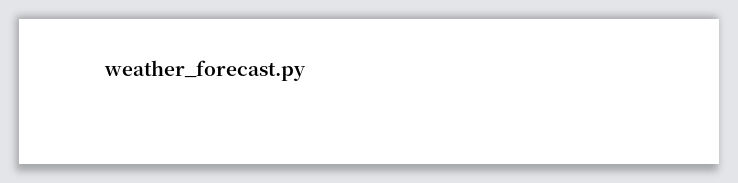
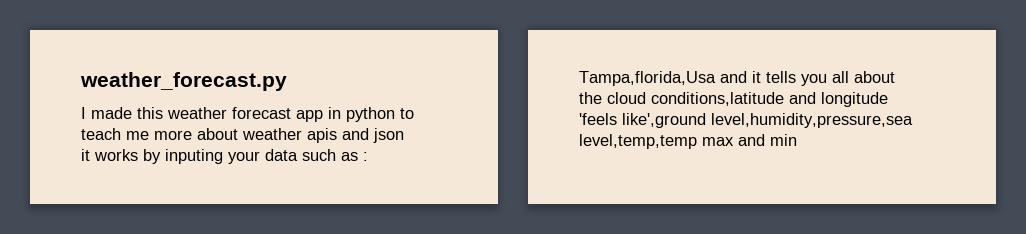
(306, 70) none -> [81,107,414,122] [81,128,404,143] [81,149,368,164] [579,71,895,86] [579,92,888,107] [579,113,913,128] [579,134,797,149] // I made this weather forecast app in python to teach me more about weather apis and json it works by inputing your data such as : Tampa,florida,Usa and it tells you all about the cloud conditions,latitude and longitude 'feels like',ground level,humidity,pressure,sea level,temp,temp max and min

